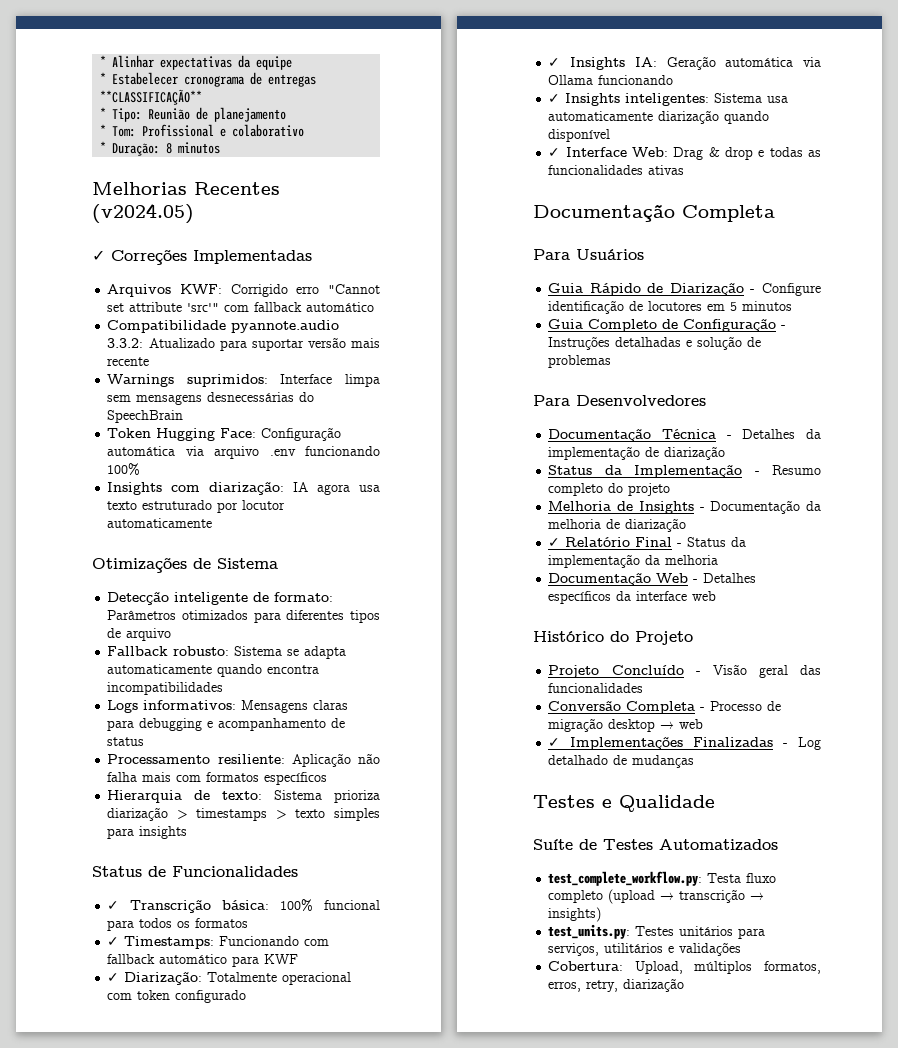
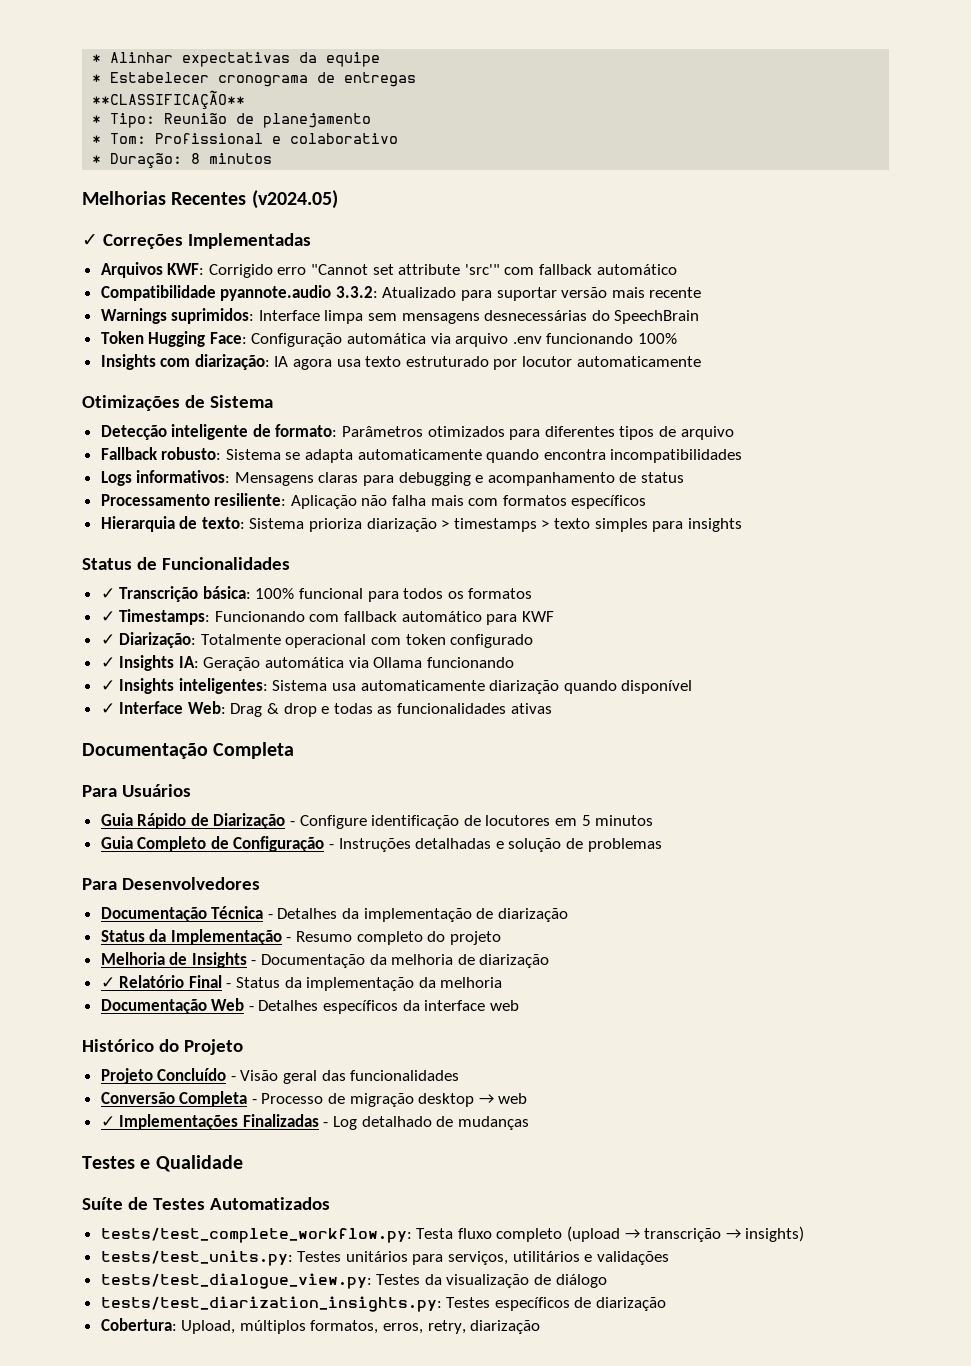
[548,871,703,886] test_complete_workflow.py: -> [100,1227,412,1243] tests/test_complete_workflow.py:
[548,924,631,939] test_units.py: -> [100,1250,293,1266] tests/test_units.py:
(742, 949) none -> [100,1273,607,1289] [100,1296,667,1312] // tests/test_dialogue_view.py: Testes da visualização de diálogo // tests/test_diarization_insights.py: Testes específicos de diarização

